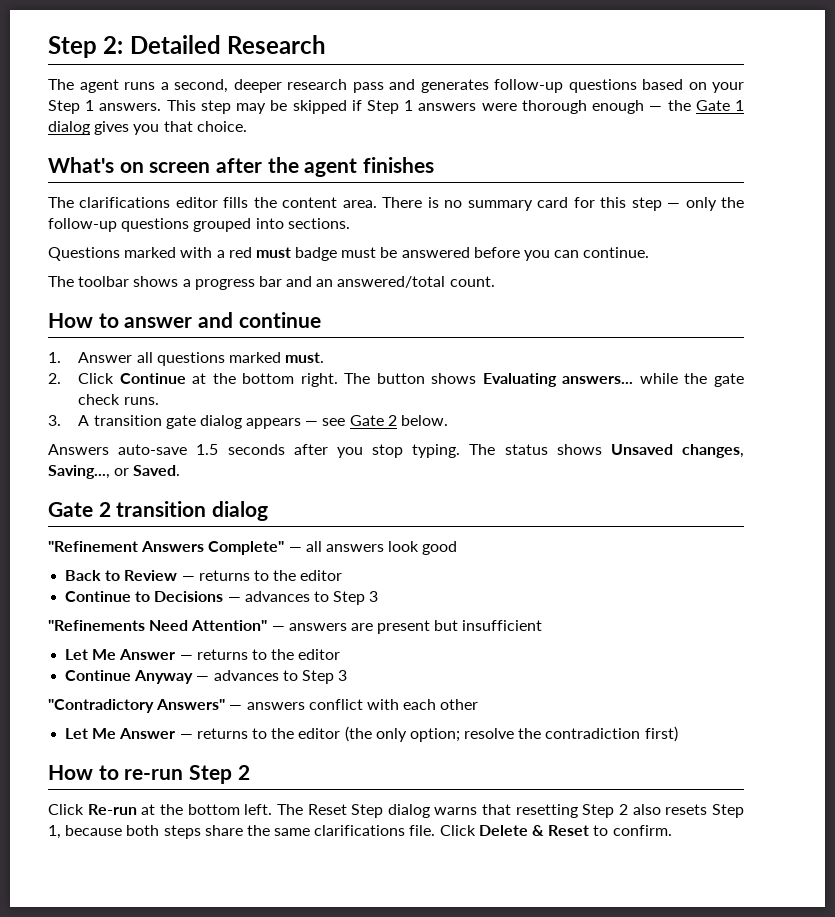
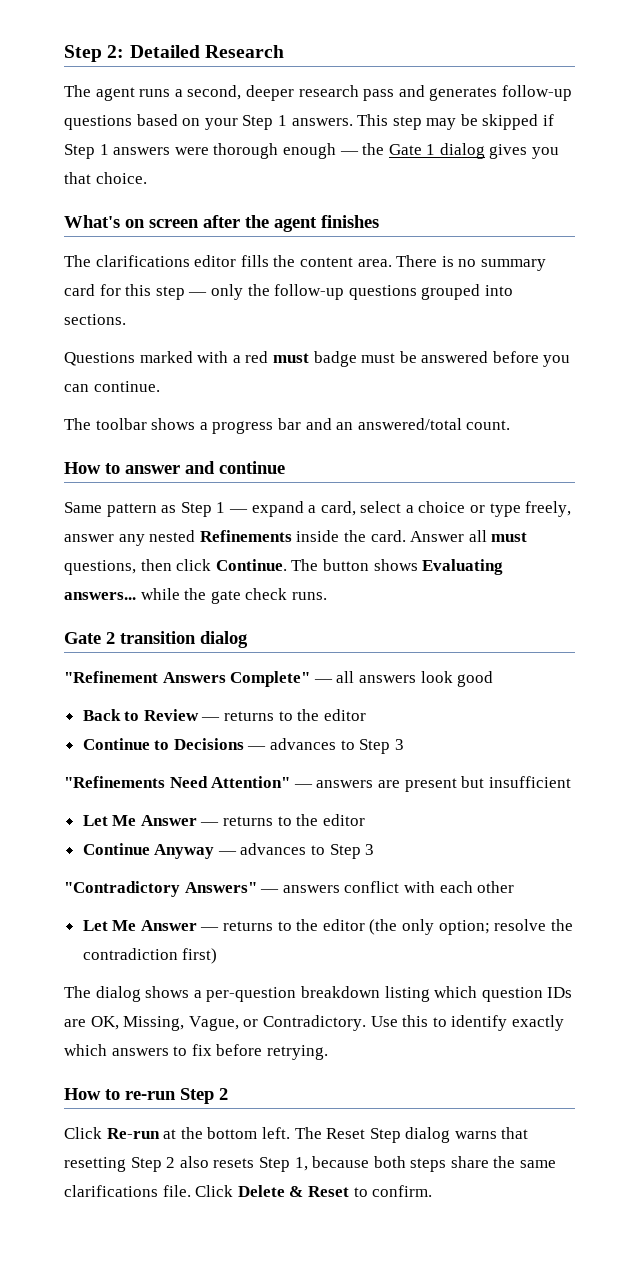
[48,352,325,366] [48,373,338,387] 1. Answer all questions marked must. // 2. Click Continue at the bottom right. -> [64,501,572,517] [64,530,528,546] [64,559,287,575] Same pattern as Step 1 — expand a card, select a choice or type freely, answer any nested Refinements inside the card. Answer all must questions, then click Continue.
[48,415,449,429] [48,444,744,458] [48,465,181,479] // 3. A transition gate dialog appears — see Gate 2 below. // Answers auto-save 1.5 seconds after you stop typing. The status shows Unsaved changes, Saving..., or Saved. -> (327, 596) none
(678, 734) none -> [64,986,573,1002] [64,1015,564,1031] [64,1044,328,1060] // The dialog shows a per-question breakdown listing which question IDs are OK, Missing, Vague, or Contradictory. Use this to identify exactly which answers to fix before retrying.

